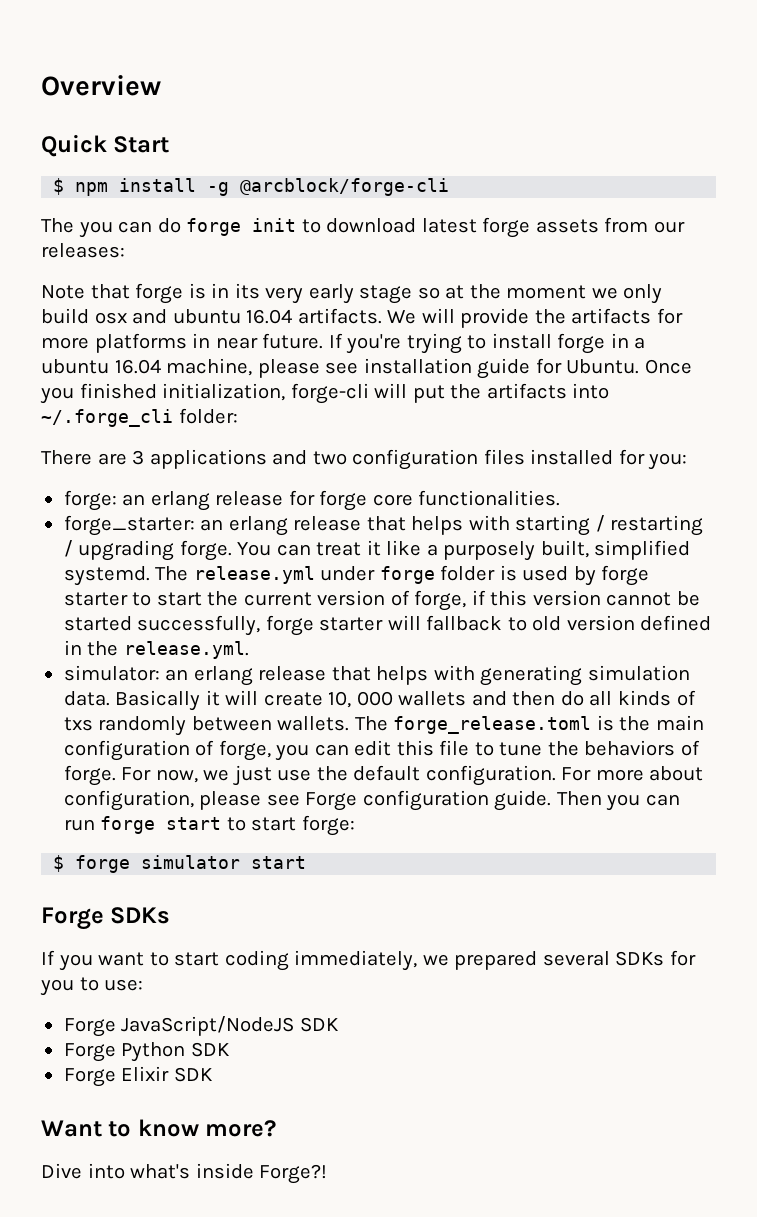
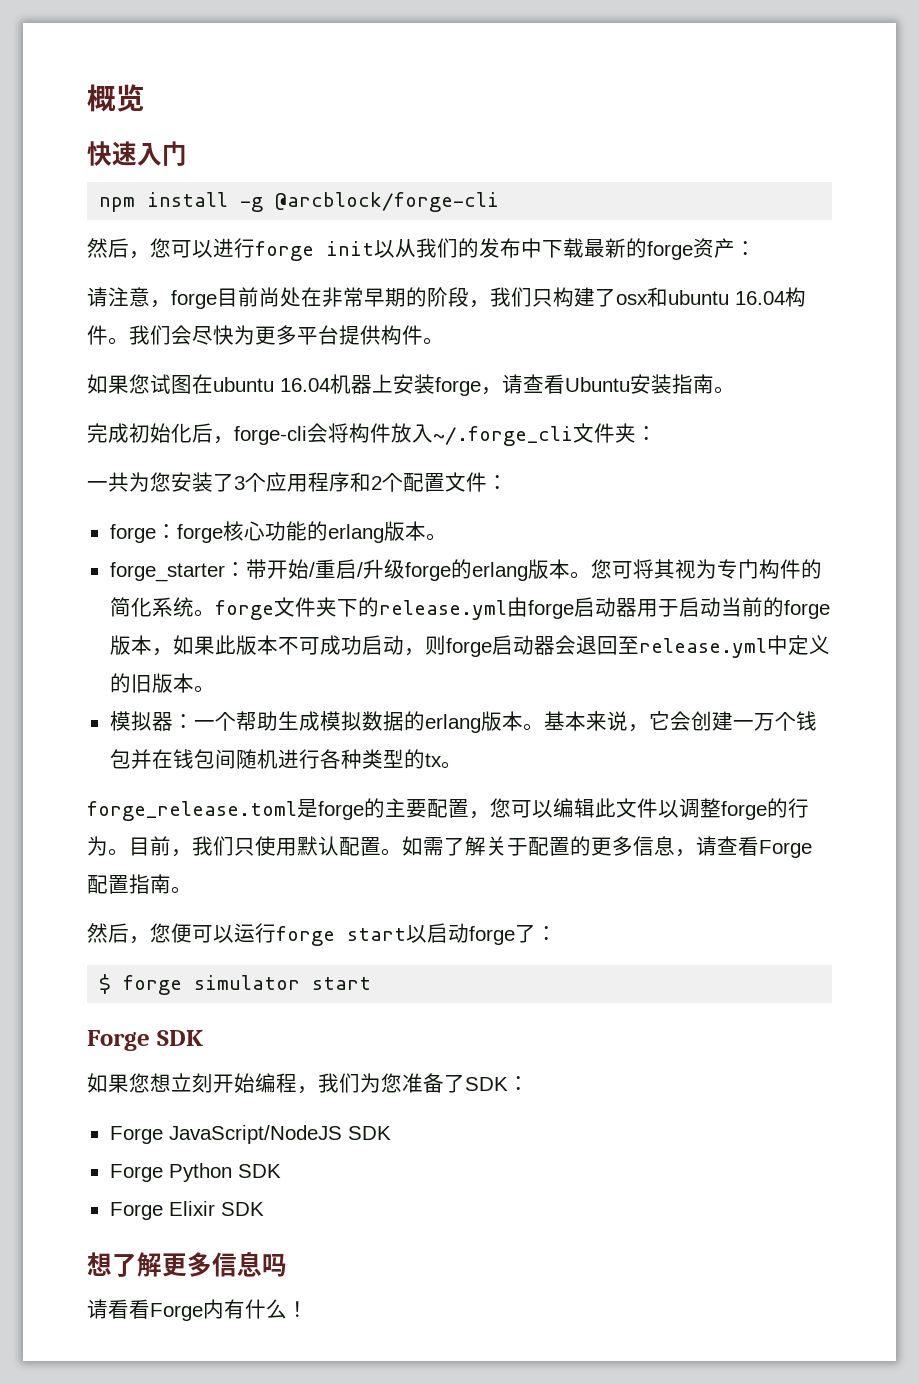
[41,75,161,96] [41,134,170,157] [53,178,65,195] Overview // Quick Start // $ -> [87,84,145,112] [87,141,187,166] 概览 // 快速入门 //
[41,217,685,238] [41,243,125,258] [41,283,663,304] [41,308,683,328] [41,333,646,354] [41,358,692,379] [40,383,610,404] [41,408,238,427] [41,449,688,470] [63,490,561,511] [63,515,704,536] [63,540,691,561] [63,565,650,586] [63,590,700,611] [63,615,712,636] [63,640,249,659] [63,665,690,686] [63,690,696,711] [63,715,704,736] [63,740,700,761] [63,765,704,786] [63,790,680,811] [63,815,355,836] The you can do forge init to download latest forge assets from our releases: // Note that forge is in its very early stage so at the moment we only build osx and ubuntu 16.04 artifacts. We will provide the artifacts for more platforms in near future. If you're trying to install forge in a ubuntu 16.04 machine, please see installation guide for Ubuntu. Once you finished initialization, forge-cli will put the artifacts into ~/.forge_cli folder: // There are 3 applications and two configuration files installed for you: // forge: an erlang release for forge core functionalities. // forge_starter: an erlang release that helps with starting / restarting / upgrading forge. You can treat it like a purposely built, simplified systemd. The release.yml under forge folder is used by forge starter to start the current version of forge, if this version cannot be started successfully, forge starter will fallback to old version defined in the release.yml. // simulator: an erlang release that helps with generating simulation data. Basically it will create 10, 000 wallets and then do all kinds of txs randomly between wallets. The forge_release.toml is the main configuration of forge, you can edit this file to tune the behaviors of forge. For now, we just use the default configuration. For more about configuration, please see Forge configuration guide. Then you can run forge start to start forge: -> [87,238,756,261] [87,287,806,309] [87,325,444,345] [87,374,735,396] [87,423,657,446] [87,472,508,492] [109,521,447,543] [109,559,822,582] [109,597,830,620] [109,635,830,658] [109,673,215,693] [109,711,817,733] [109,749,462,769] [87,798,809,821] [87,836,812,858] [87,874,192,894] [87,923,557,946] 然后，您可以进行forge init以从我们的发布中下载最新的forge资产： // 请注意，forge目前尚处在非常早期的阶段，我们只构建了osx和ubuntu 16.04构件。我们会尽快为更多平台提供构件。 // 如果您试图在ubuntu 16.04机器上安装forge，请查看Ubuntu安装指南。 // 完成初始化后，forge-cli会将构件放入~/.forge_cli文件夹： // 一共为您安装了3个应用程序和2个配置文件： // forge：forge核心功能的erlang版本。 // forge_starter：带开始/重启/升级forge的erlang版本。您可将其视为专门构件的简化系统。forge文件夹下的release.yml由forge启动器用于启动当前的forge版本，如果此版本不可成功启动，则forge启动器会退回至release.yml中定义的旧版本。 // 模拟器：一个帮助生成模拟数据的erlang版本。基本来说，它会创建一万个钱包并在钱包间随机进行各种类型的tx。 // forge_release.toml是forge的主要配置，您可以编辑此文件以调整forge的行为。目前，我们只使用默认配置。如需了解关于配置的更多信息，请查看Forge配置指南。 // 然后，您便可以运行forge start以启动forge了：
[110,907,171,924] [41,950,696,971] [40,977,144,996] SDKs // If you want to start coding immediately, we prepared several SDKs for you to use: -> [156,1030,203,1046] [87,1073,529,1094] SDK // 如果您想立刻开始编程，我们为您准备了SDK：
[41,1119,277,1137] [41,1163,328,1184] Want to know more? // Dive into what's inside Forge?! -> [87,1251,287,1277] [87,1299,308,1321] 想了解更多信息吗 // 请看看Forge内有什么！

